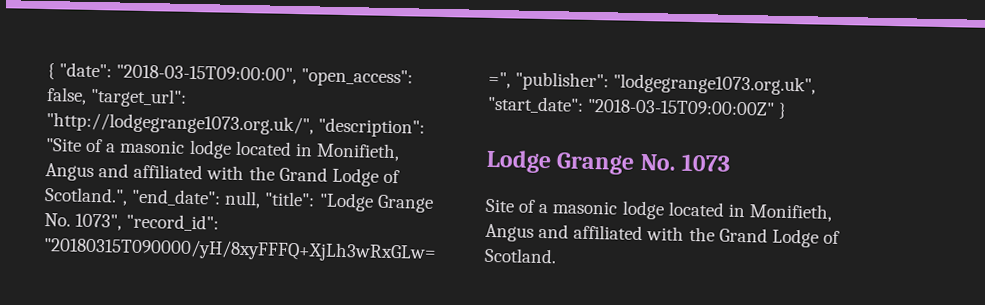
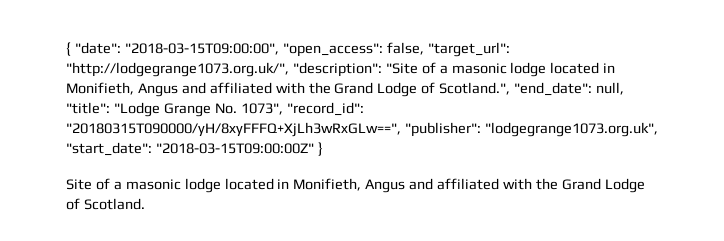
[486,149,732,175] // Lodge Grange No. 1073 -> (323, 149) none

